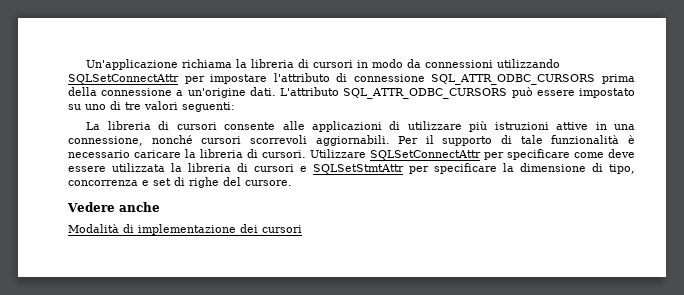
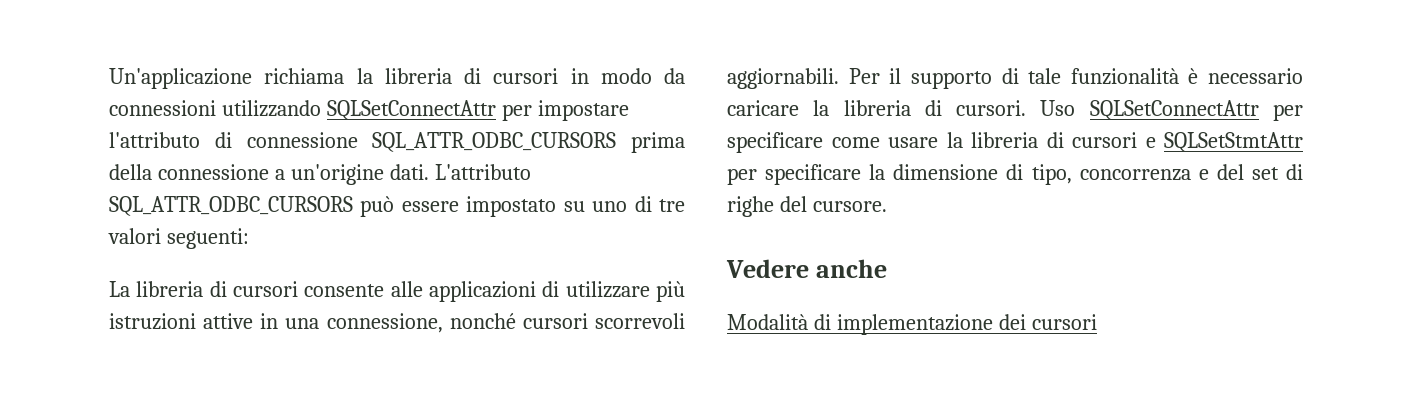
[310,149,366,158] Utilizzare -> [1040,100,1076,116] Uso
[608,149,635,158] [68,163,165,172] deve essere utilizzata -> [888,137,938,148] usare
(149, 183) none -> [1216,164,1244,180] del

